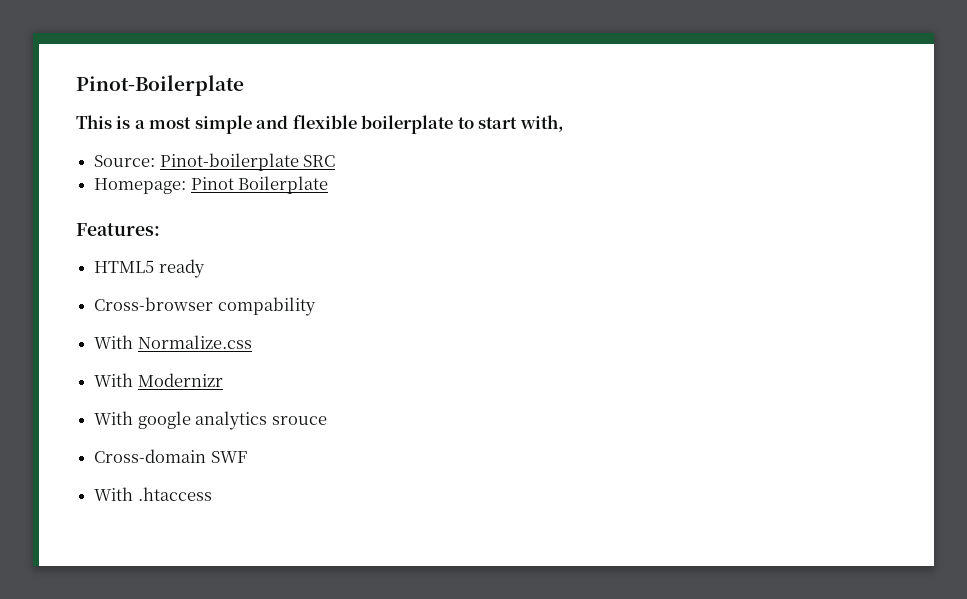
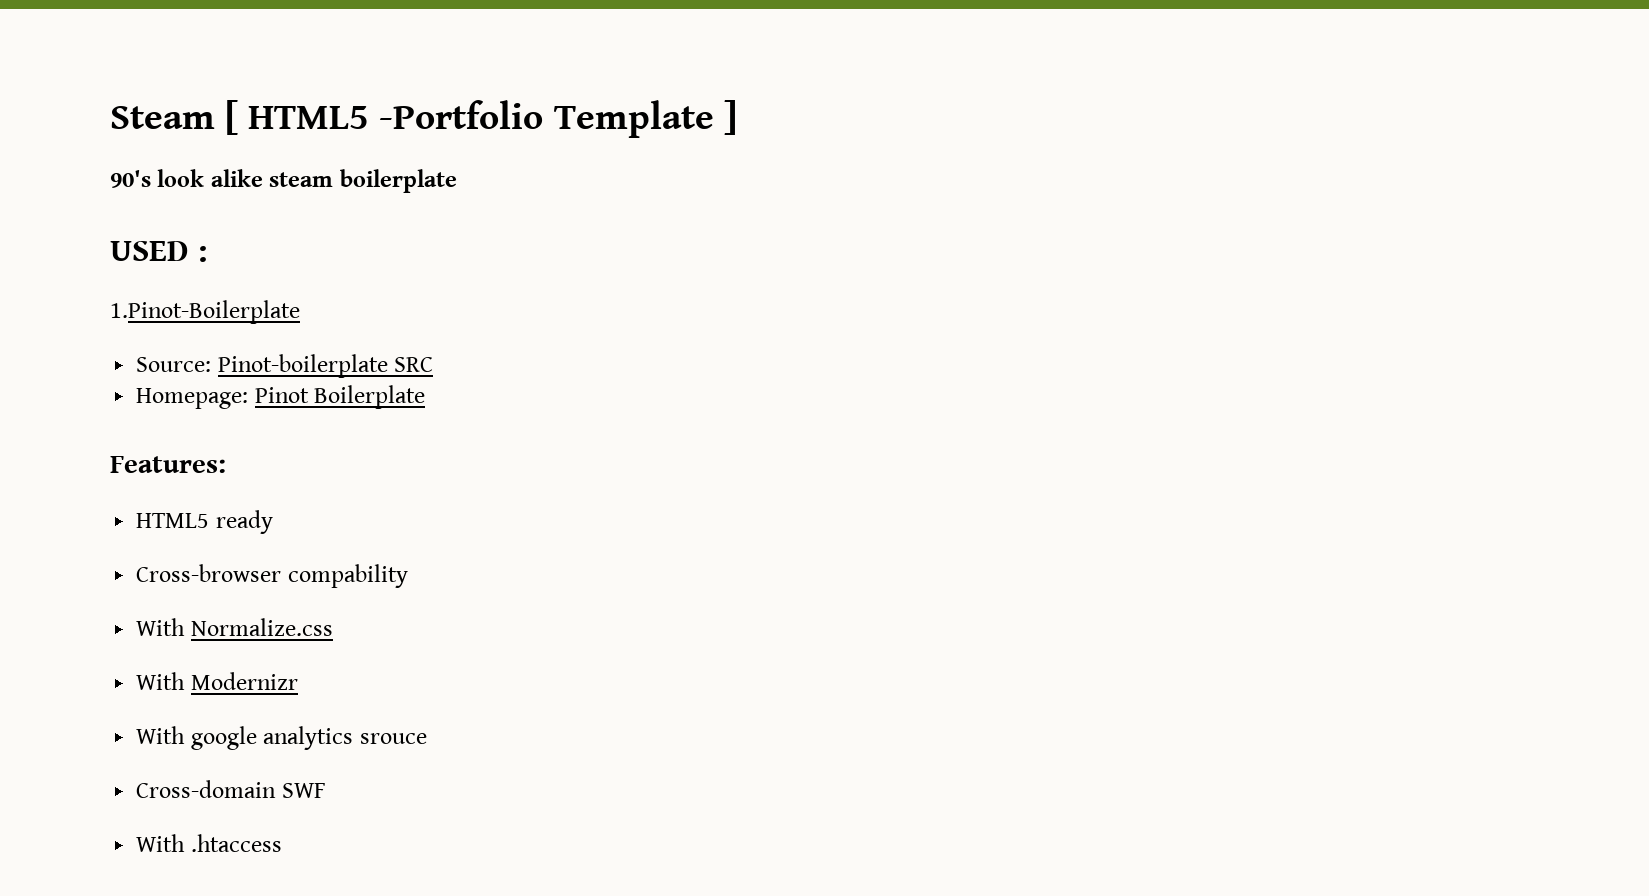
[76,75,244,96] [76,115,564,134] Pinot-Boilerplate // This is a most simple and flexible boilerplate to start with, -> [110,100,737,138] [110,169,457,193] [110,241,207,262] [110,300,300,324] Steam [ HTML5 -Portfolio Template ] // 90's look alike steam boilerplate // USED : // 1.Pinot-Boilerplate

